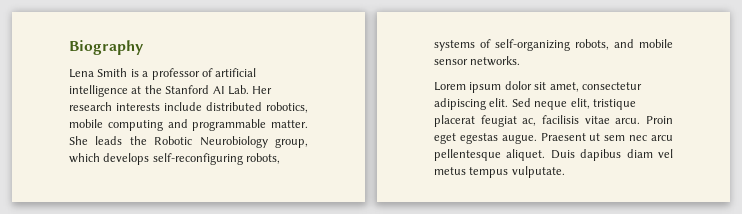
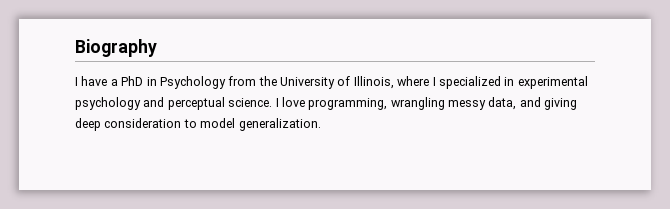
[69,68,257,80] [69,85,273,97] [69,102,308,113] [69,119,308,131] [69,136,308,148] [69,153,281,165] [434,39,673,51] [434,56,521,66] [434,81,642,93] [434,98,636,110] [434,115,673,127] [434,133,673,144] [434,149,673,161] [434,166,565,178] Lena Smith is a professor of artificial intelligence at the Stanford AI Lab. Her research interests include distributed robotics, mobile computing and programmable matter. She leads the Robotic Neurobiology group, which develops self-reconfiguring robots, systems of self-organizing robots, and mobile sensor networks. // Lorem ipsum dolor sit amet, consectetur adipiscing elit. Sed neque elit, tristique placerat feugiat ac, facilisis vitae arcu. Proin eget egestas augue. Praesent ut sem nec arcu pellentesque aliquet. Duis dapibus diam vel metus tempus vulputate. -> [75,76,588,89] [75,97,578,110] [75,118,321,131] I have a PhD in Psychology from the University of Illinois, where I specialized in experimental psychology and perceptual science. I love programming, wrangling messy data, and giving deep consideration to model generalization.

